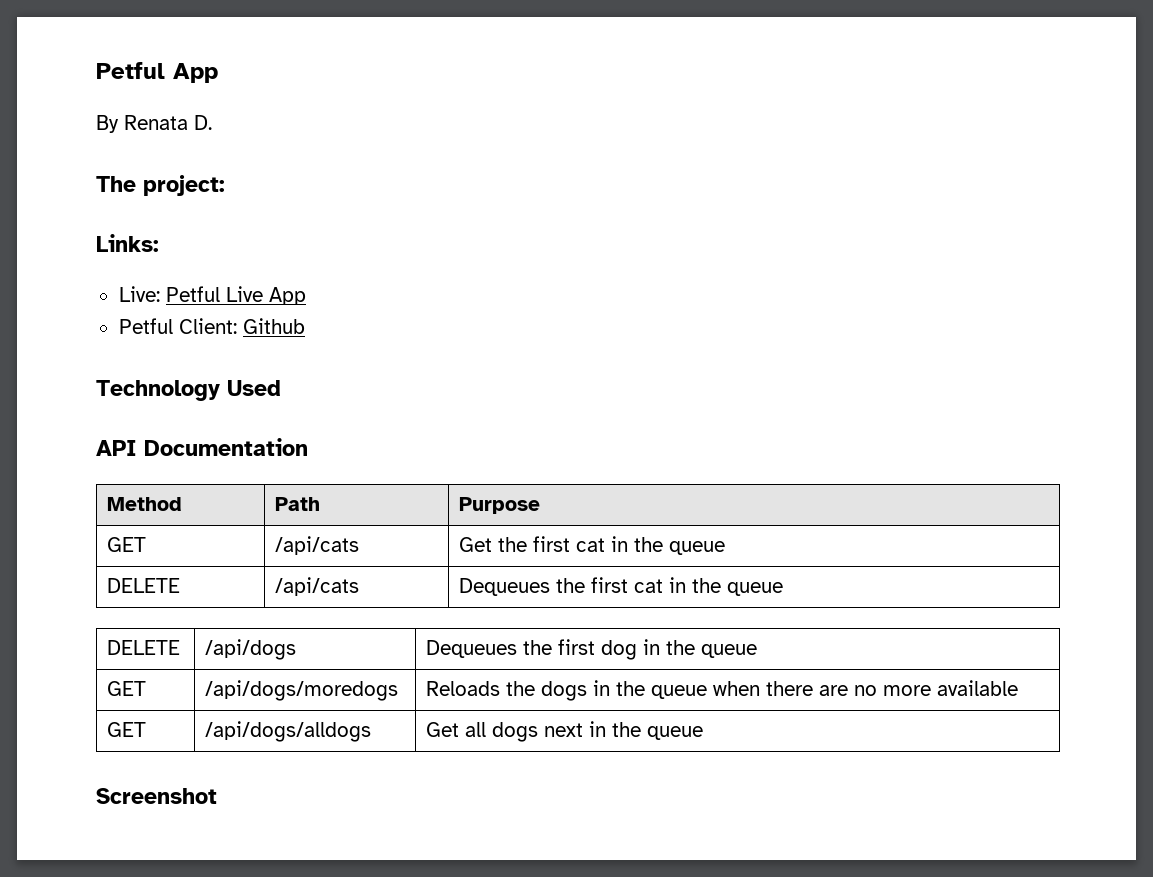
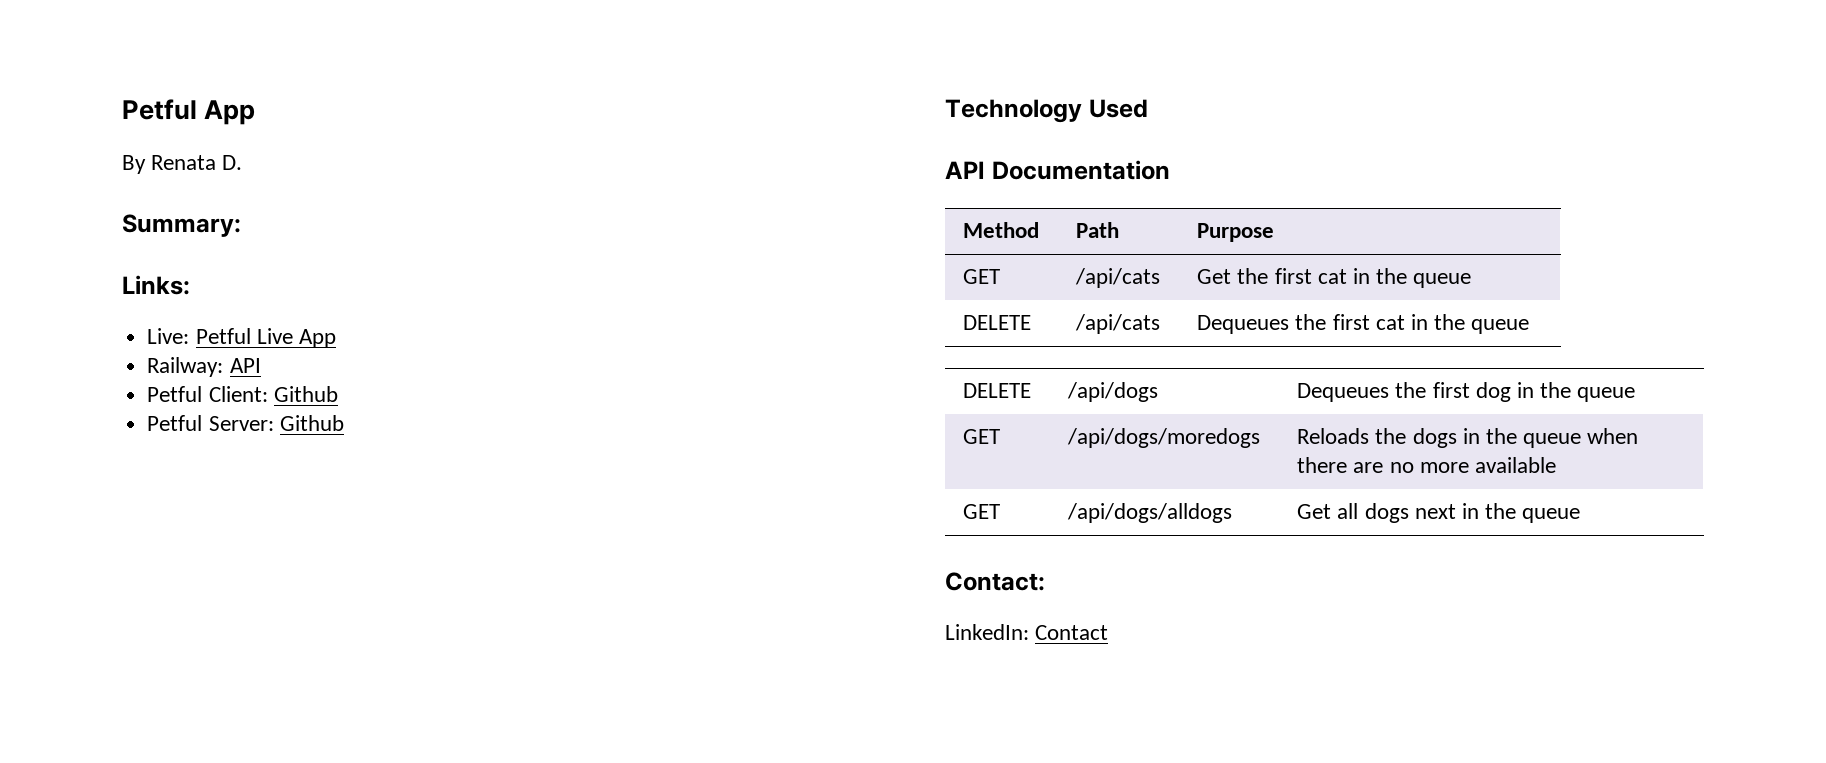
[96,175,225,196] The project: -> [122,214,241,237] Summary:
(306, 296) none -> [147,357,261,377] // Railway: API
(305, 326) none -> [147,415,344,431] // Petful Server: Github
[96,788,217,804] Screenshot -> [945,572,1045,591] [945,624,1109,640] Contact: // LinkedIn: Contact

